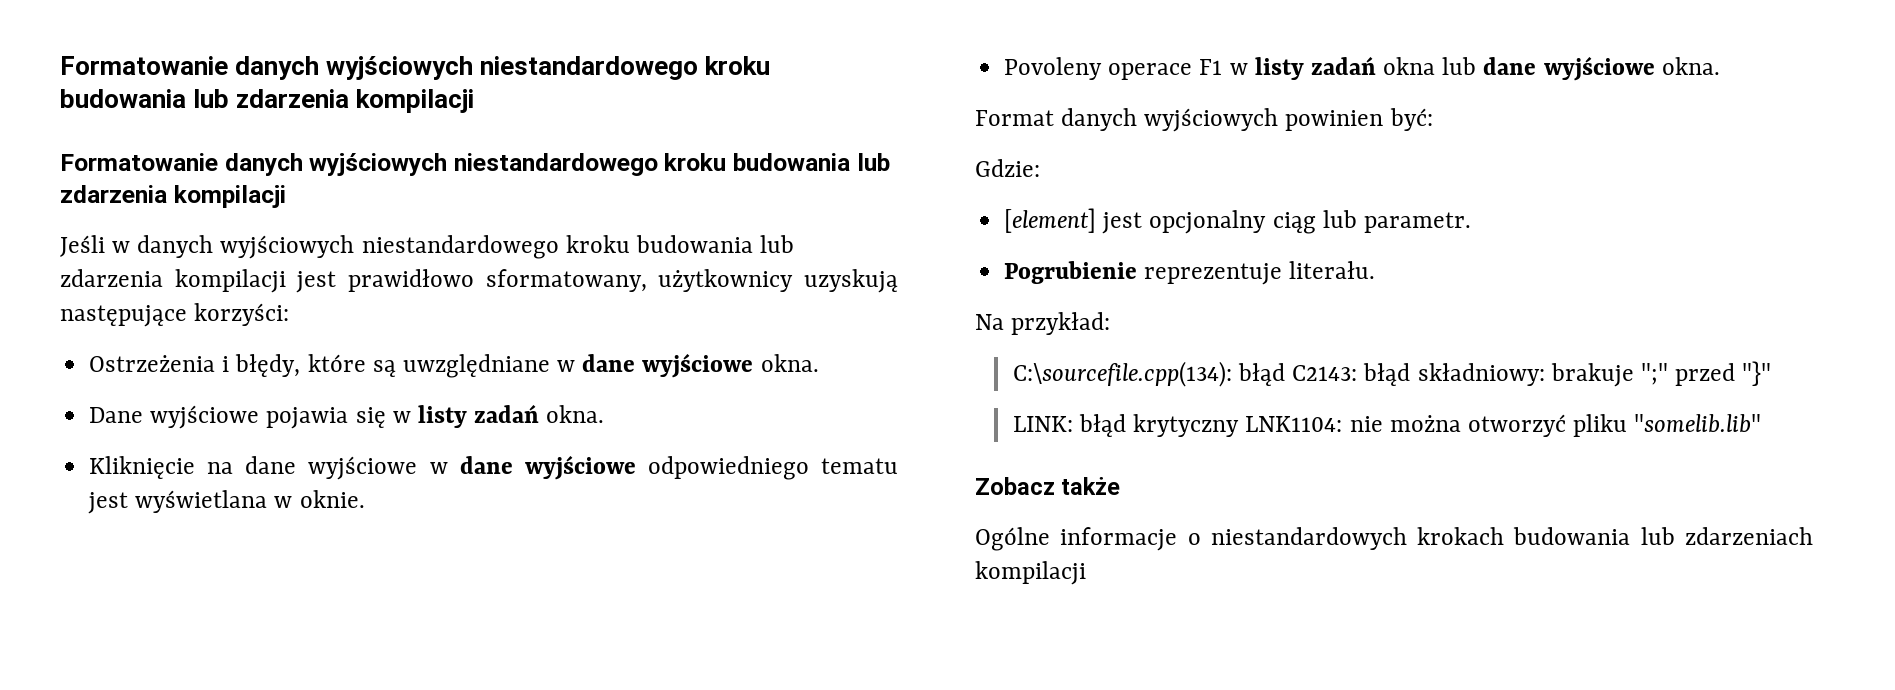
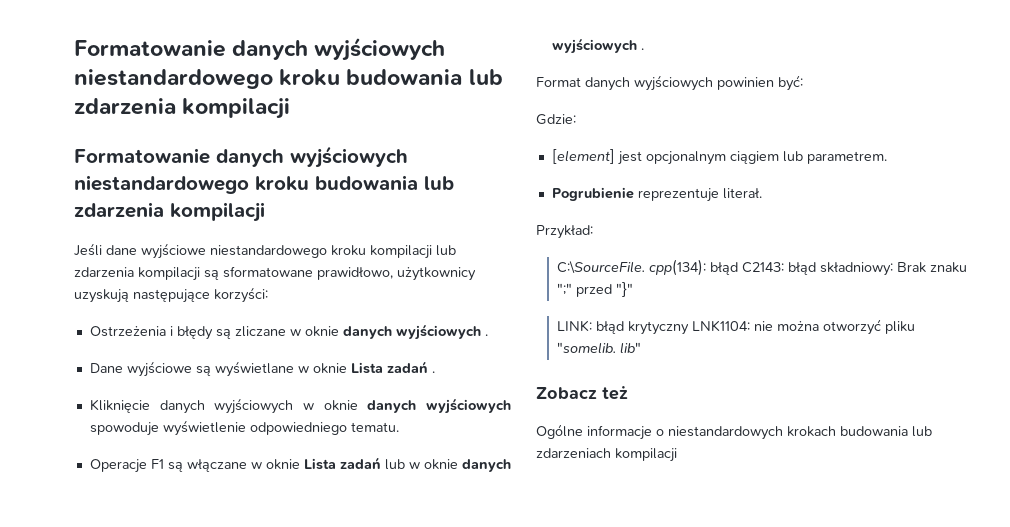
[112,235,795,259] [60,269,647,293] w danych wyjściowych niestandardowego kroku budowania lub zdarzenia kompilacji jest prawidłowo sformatowany, -> [106,243,456,259] [74,266,393,281] dane wyjściowe niestandardowego kroku kompilacji lub zdarzenia kompilacji są sformatowane prawidłowo,
[235,353,819,378] [89,404,605,429] [89,455,898,480] [88,490,365,514] [1004,56,1720,81] błędy, które są uwzględniane w dane wyjściowe okna. // Dane wyjściowe pojawia się w listy zadań okna. // Kliknięcie na dane wyjściowe w dane wyjściowe odpowiedniego tematu jest wyświetlana w oknie. // Povoleny operace F1 w listy zadań okna lub dane wyjściowe okna. -> [176,324,488,340] [89,361,435,377] [89,398,512,414] [89,420,399,436] [89,457,511,473] [551,38,644,54] błędy są zliczane w oknie danych wyjściowych . // Dane wyjściowe są wyświetlane w oknie Lista zadań . // Kliknięcie danych wyjściowych w oknie danych wyjściowych spowoduje wyświetlenie odpowiedniego tematu. // Operacje F1 są włączane w oknie Lista zadań lub w oknie danych wyjściowych .
[1149,210,1471,234] [1004,261,1376,285] [975,312,1111,335] [1012,361,1232,387] opcjonalny ciąg lub parametr. // Pogrubienie reprezentuje literału. // Na przykład: // C:\sourcefile.cpp(134): -> [645,151,887,165] [551,187,762,202] [536,225,593,239] [556,259,706,276] opcjonalnym ciągiem lub parametrem. // Pogrubienie reprezentuje literał. // Przykład: // C:\SourceFile. cpp(134):
[1550,363,1634,387] brakuje -> [896,262,967,273] Brak znaku
[1634,414,1762,433] "somelib.lib" -> [556,342,641,354] "somelib. lib"
[1061,477,1121,495] także -> [602,386,628,400] też

